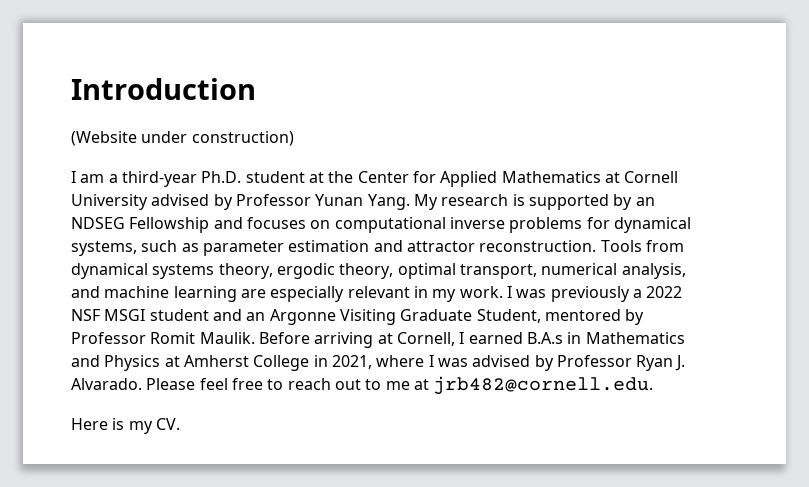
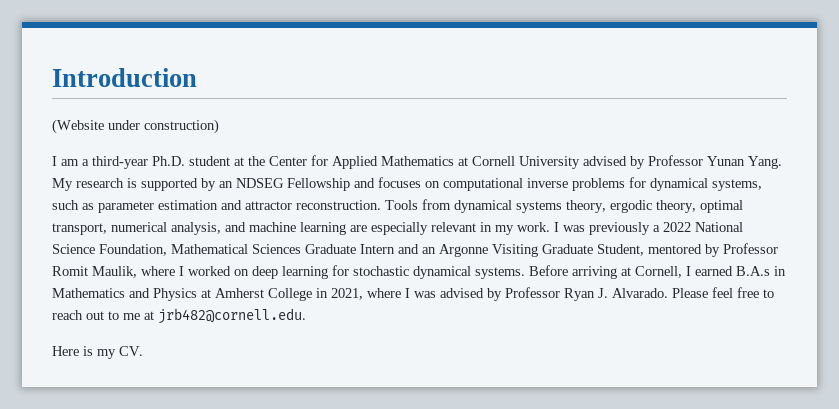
[71,309,209,321] NSF MSGI student -> [695,222,743,232] [52,244,395,256] National Science Foundation, Mathematical Sciences Graduate Intern
[199,332,255,344] Maulik. -> [92,265,525,279] Maulik, where I worked on deep learning for stochastic dynamical systems.

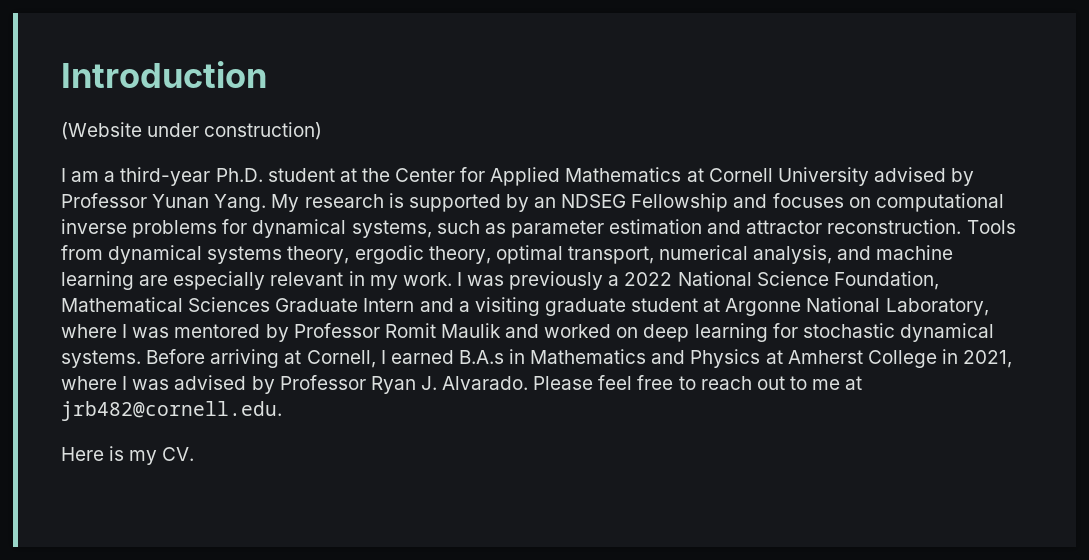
[422,244,644,257] an Argonne Visiting Graduate Student, -> [458,297,989,316] [61,324,170,338] a visiting graduate student at Argonne National Laboratory, where I was
[92,266,184,278] Maulik, where I -> [440,323,540,338] Maulik and

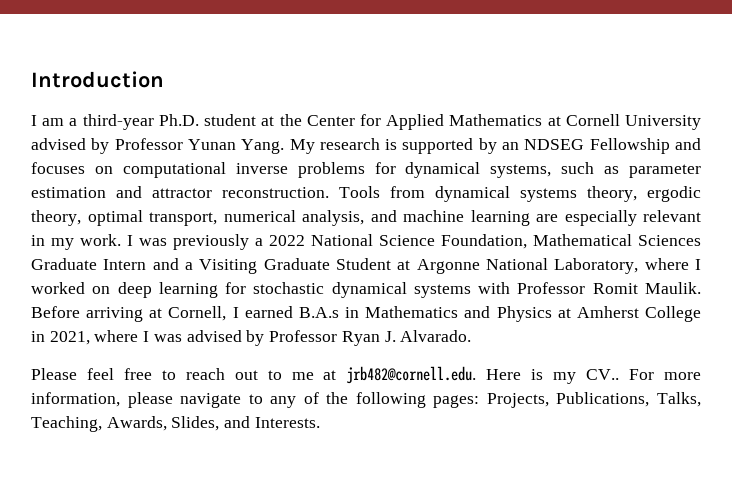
[61,122,323,140] // (Website under construction) -> (164, 79) none
[474,297,699,316] visiting graduate student -> [199,258,391,274] Visiting Graduate Student
[132,323,540,342] was mentored by Professor Romit Maulik and -> (702, 264) none
[61,350,141,368] systems. -> [413,282,701,298] systems with Professor Romit Maulik.
(529, 383) none -> (472, 336) //
(282, 411) // -> (477, 375) none
[162,447,195,461] CV. -> [586,369,701,380] [31,392,701,408] [31,416,320,432] CV.. For more information, please navigate to any of the following pages: Projects, Publications, Talks, Teaching, Awards, Slides, and Interests.

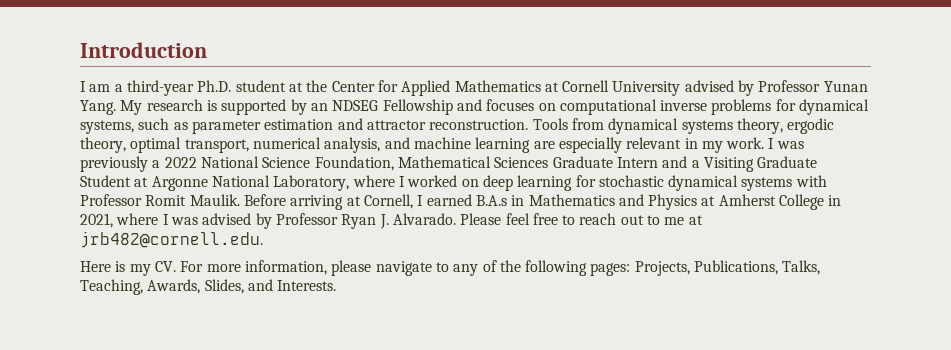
(472, 336) // -> (456, 219) none
(477, 375) none -> (263, 239) //
[586,369,620,380] CV.. -> [154,261,176,272] CV.

